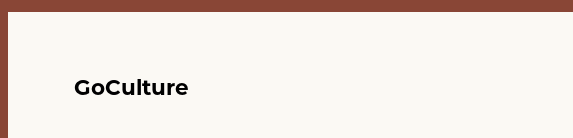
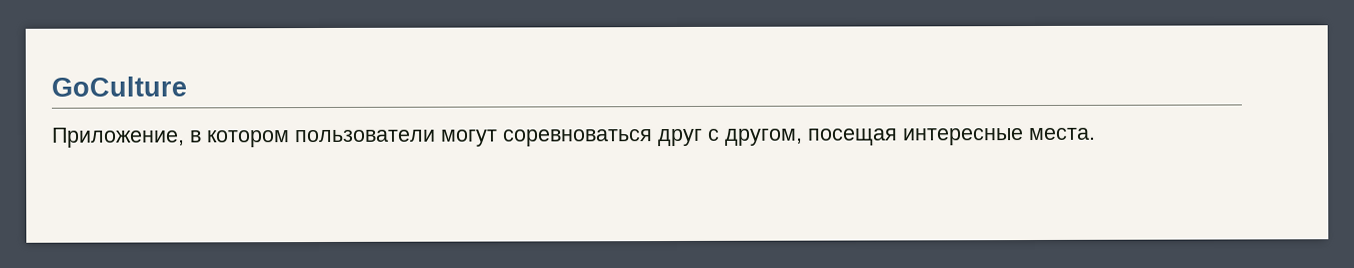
(189, 87) none -> [51,127,1096,148] // Приложение, в котором пользователи могут соревноваться друг с другом, посещая интересные места.

